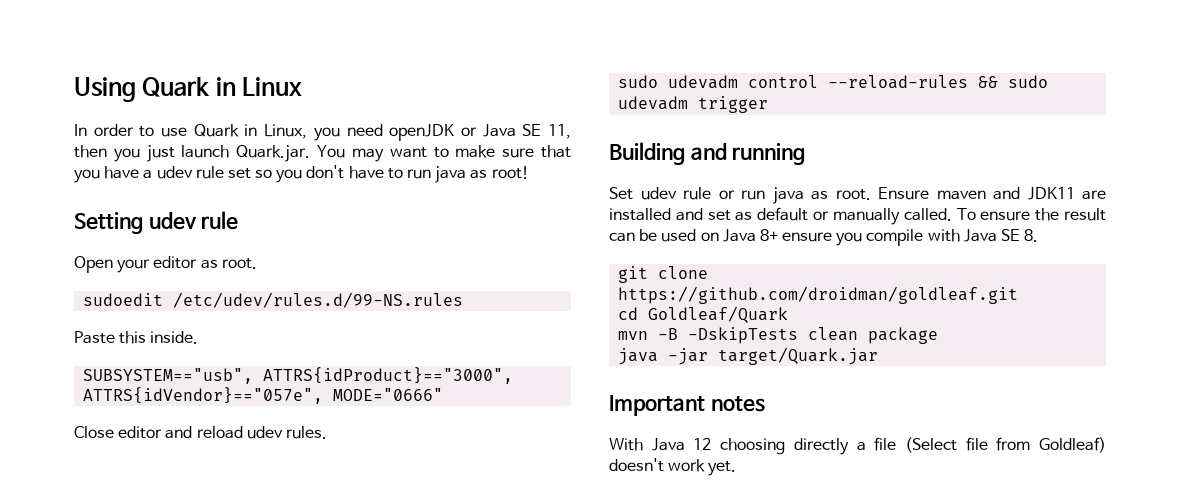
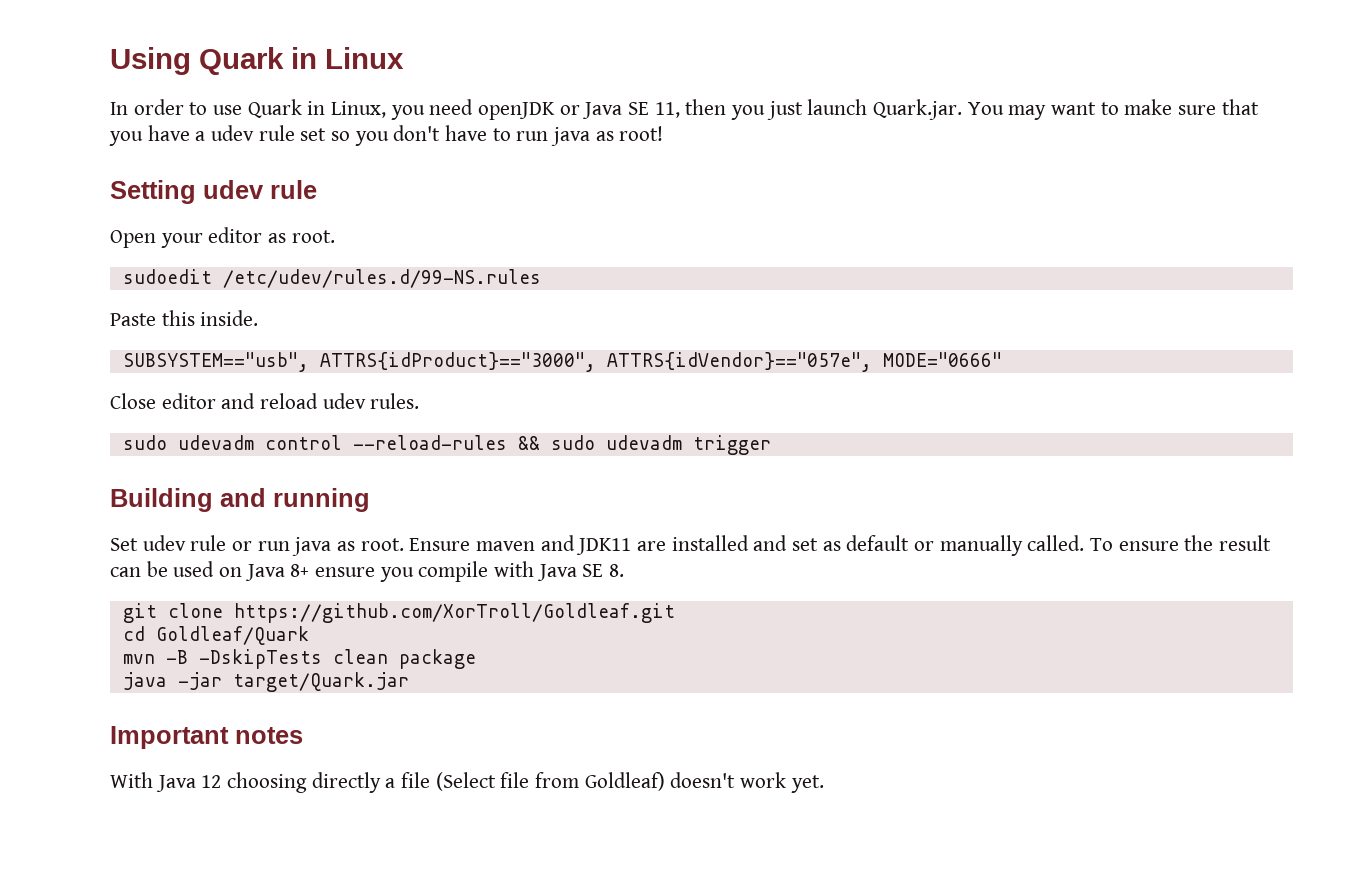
[618,286,1019,304] https://github.com/droidman/goldleaf.git -> [233,603,675,623] https://github.com/XorTroll/Goldleaf.git

